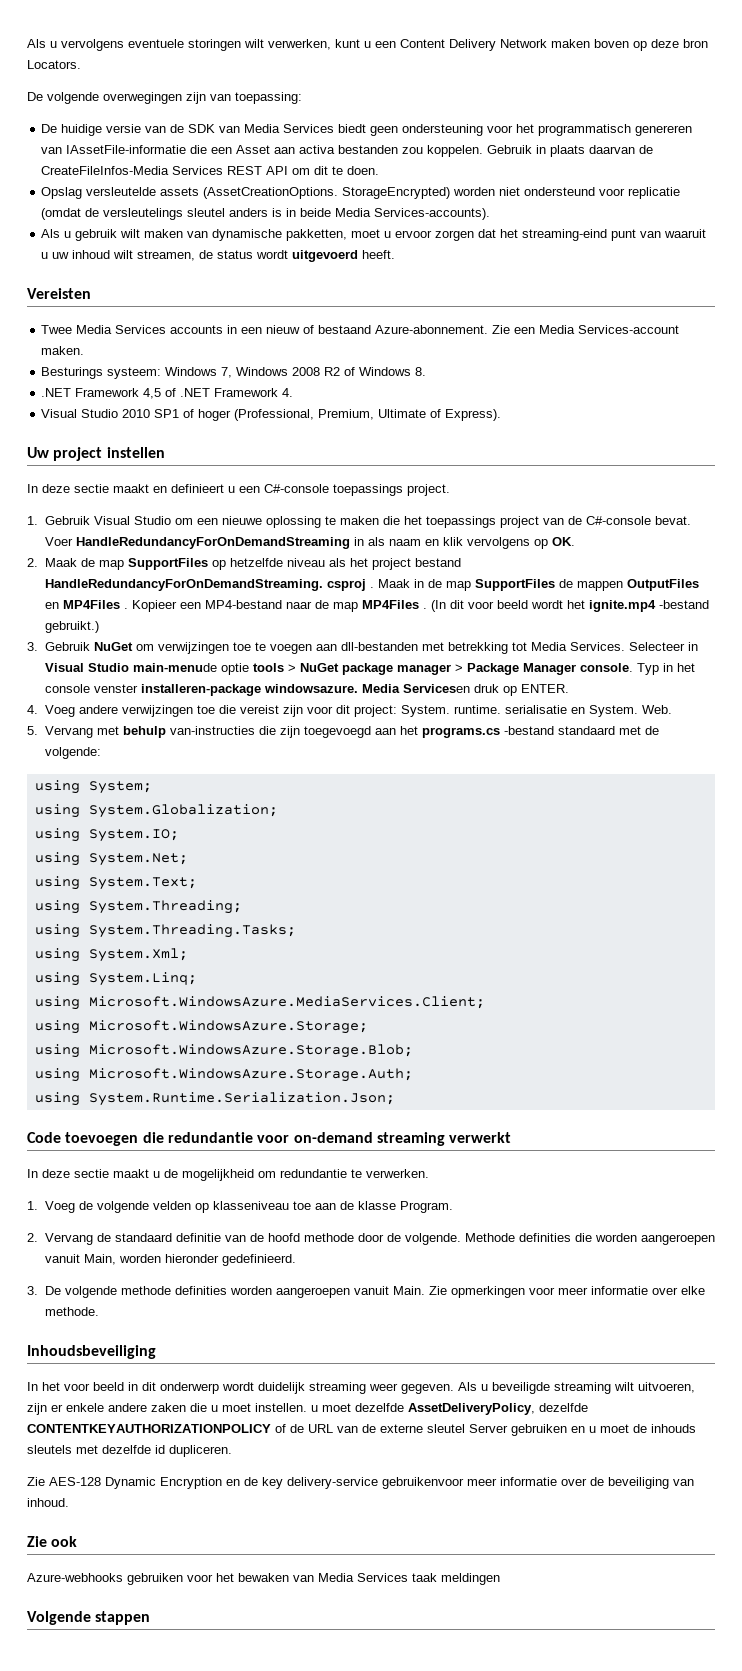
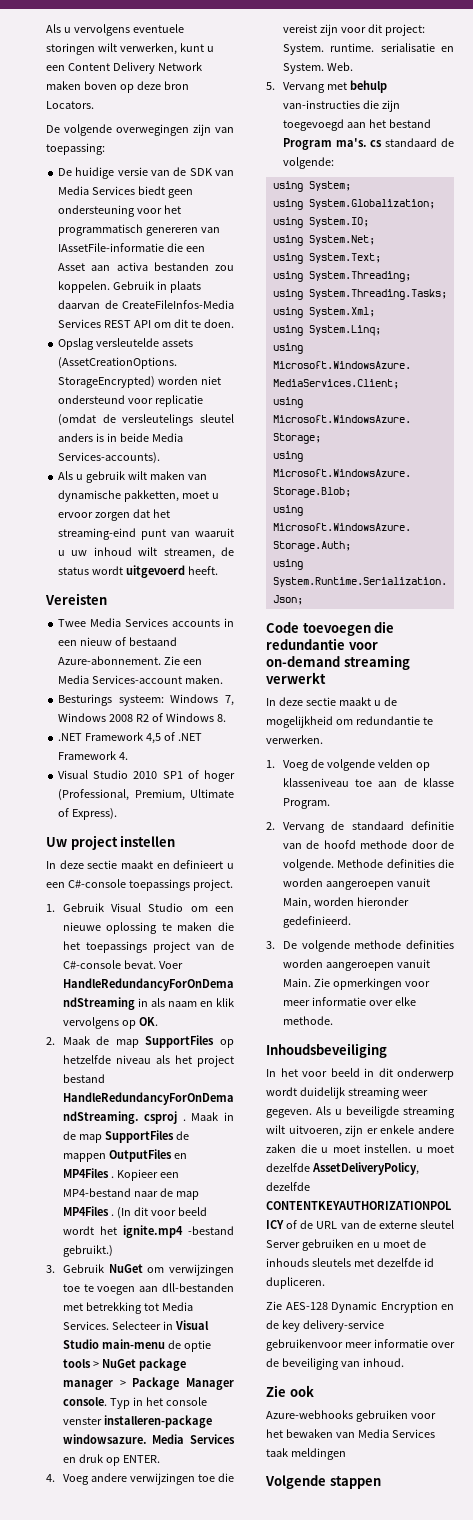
[132,663,217,672] main-menude -> [101,1339,181,1349] main-menu de
[402,684,470,693] Servicesen -> [190,1434,235,1444] [62,1457,76,1463] Services en
[421,726,641,738] programs.cs -bestand standaard met -> [388,119,431,128] [282,138,438,150] bestand Program ma's. cs standaard

